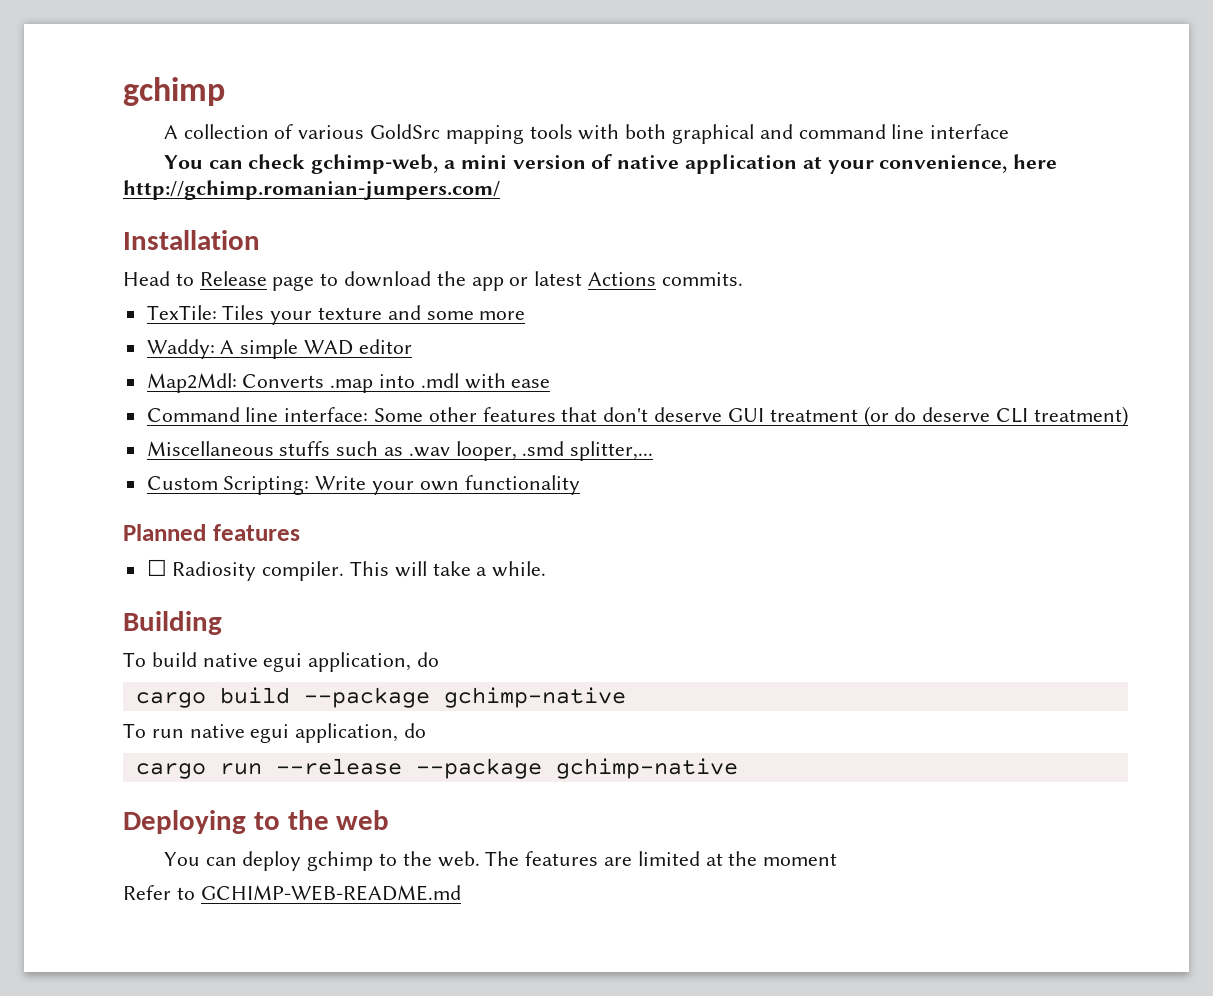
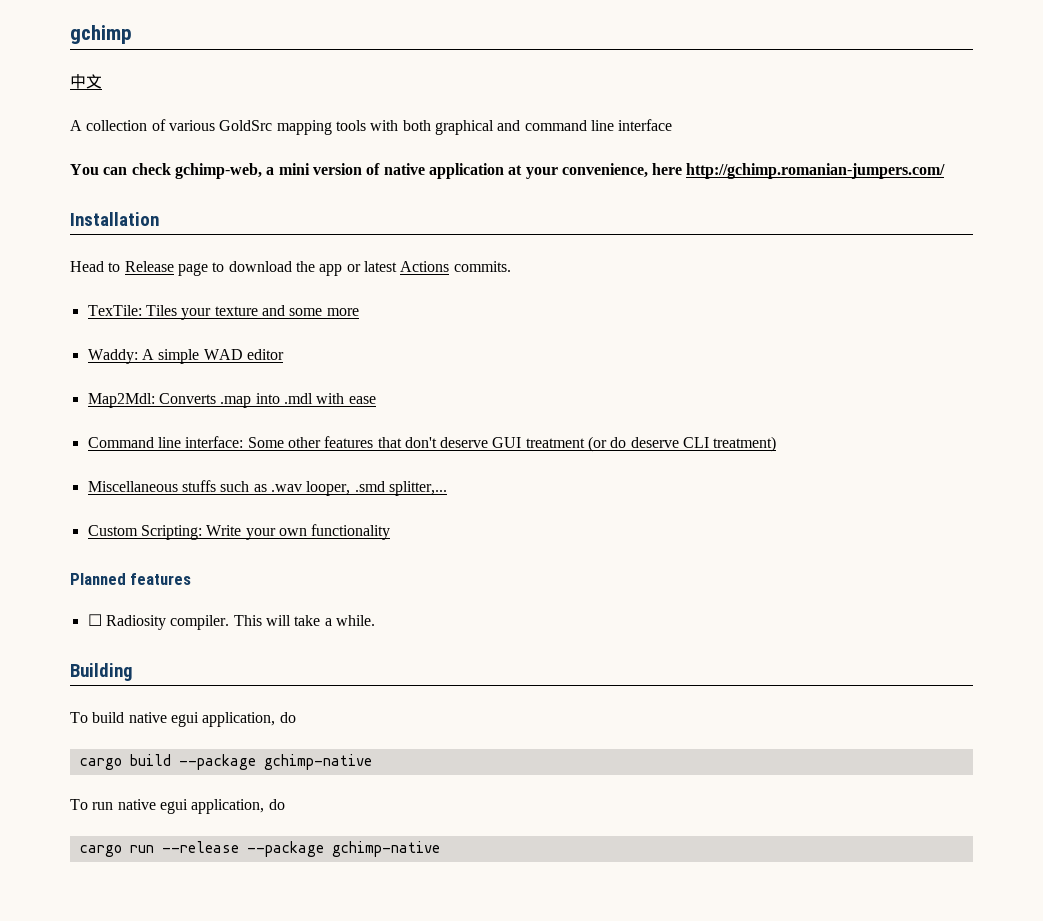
[123,77,225,106] gchimp -> [70,25,132,44] [70,74,102,89] gchimp // 中文
[123,810,390,834] [163,851,838,871] [123,885,461,901] // Deploying to the web // You can deploy gchimp to the web. The features are limited at the moment // Refer to GCHIMP-WEB-README.md -> (440, 849) none

